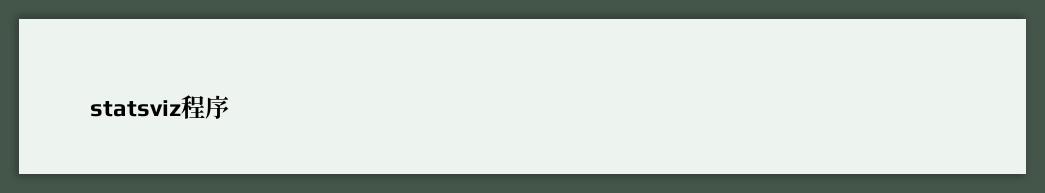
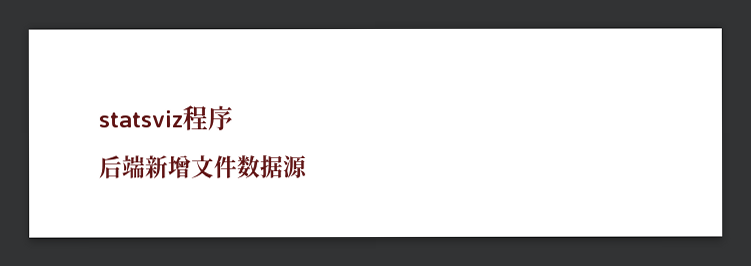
(229, 107) none -> [99,155,309,179] // 后端新增文件数据源

